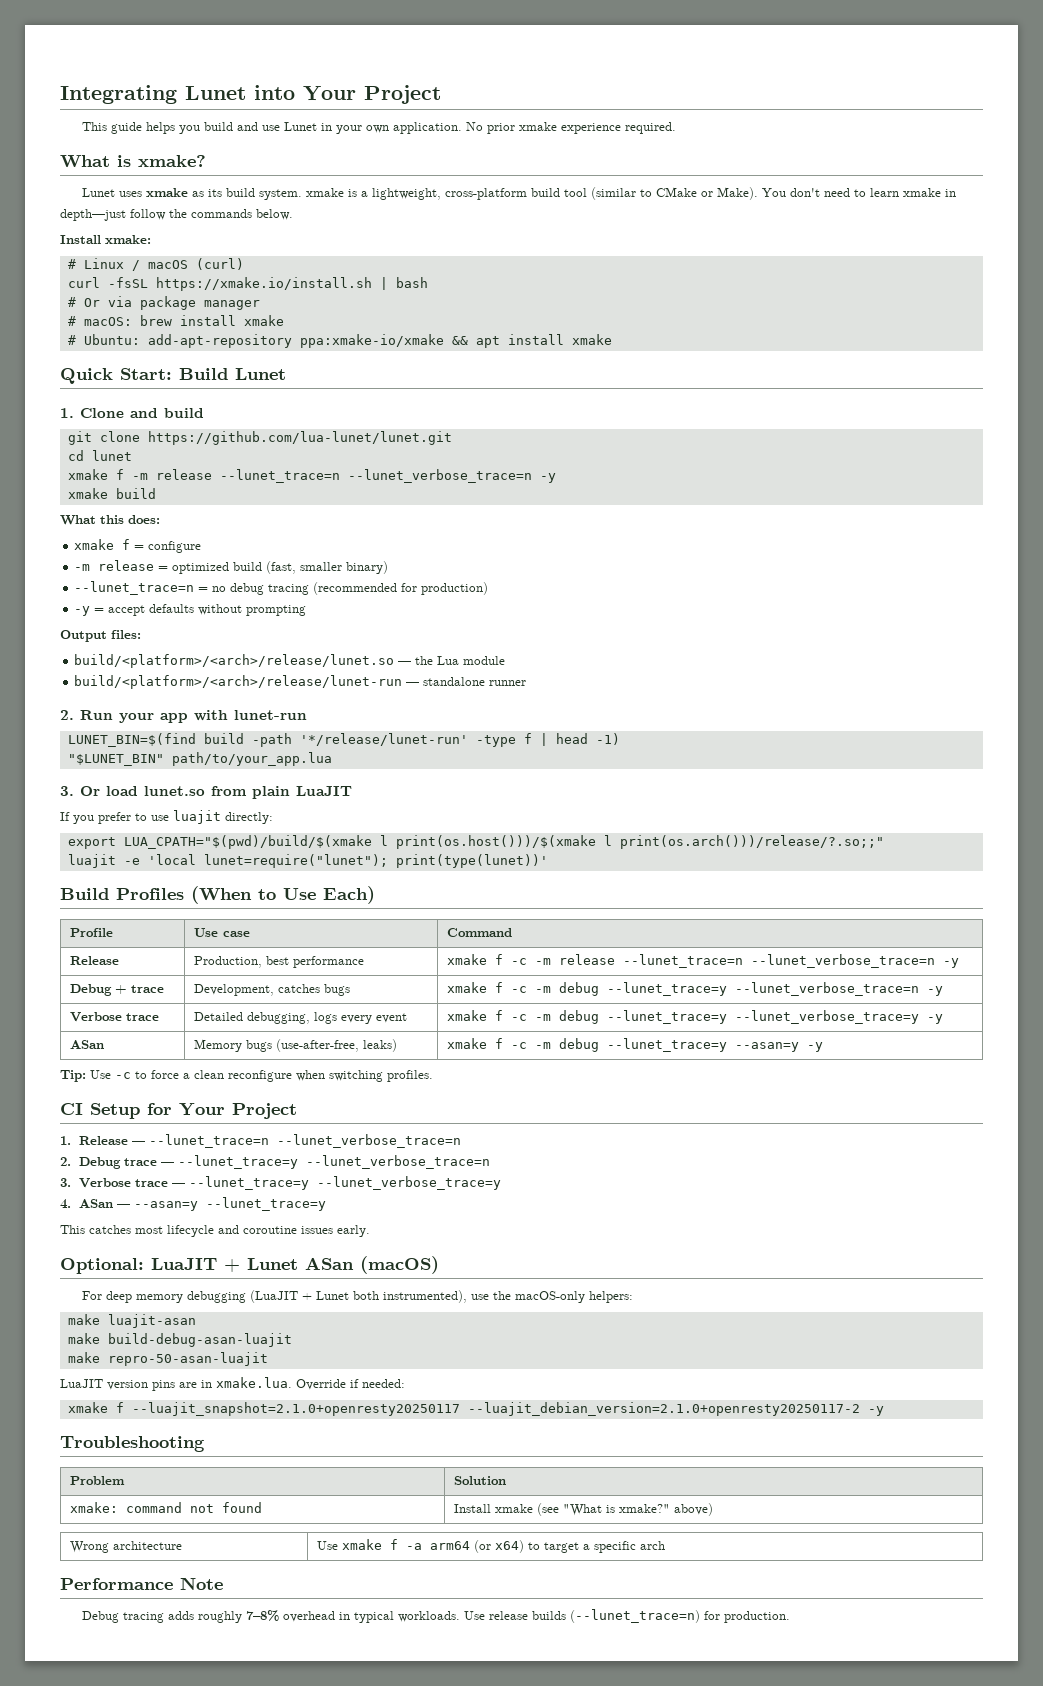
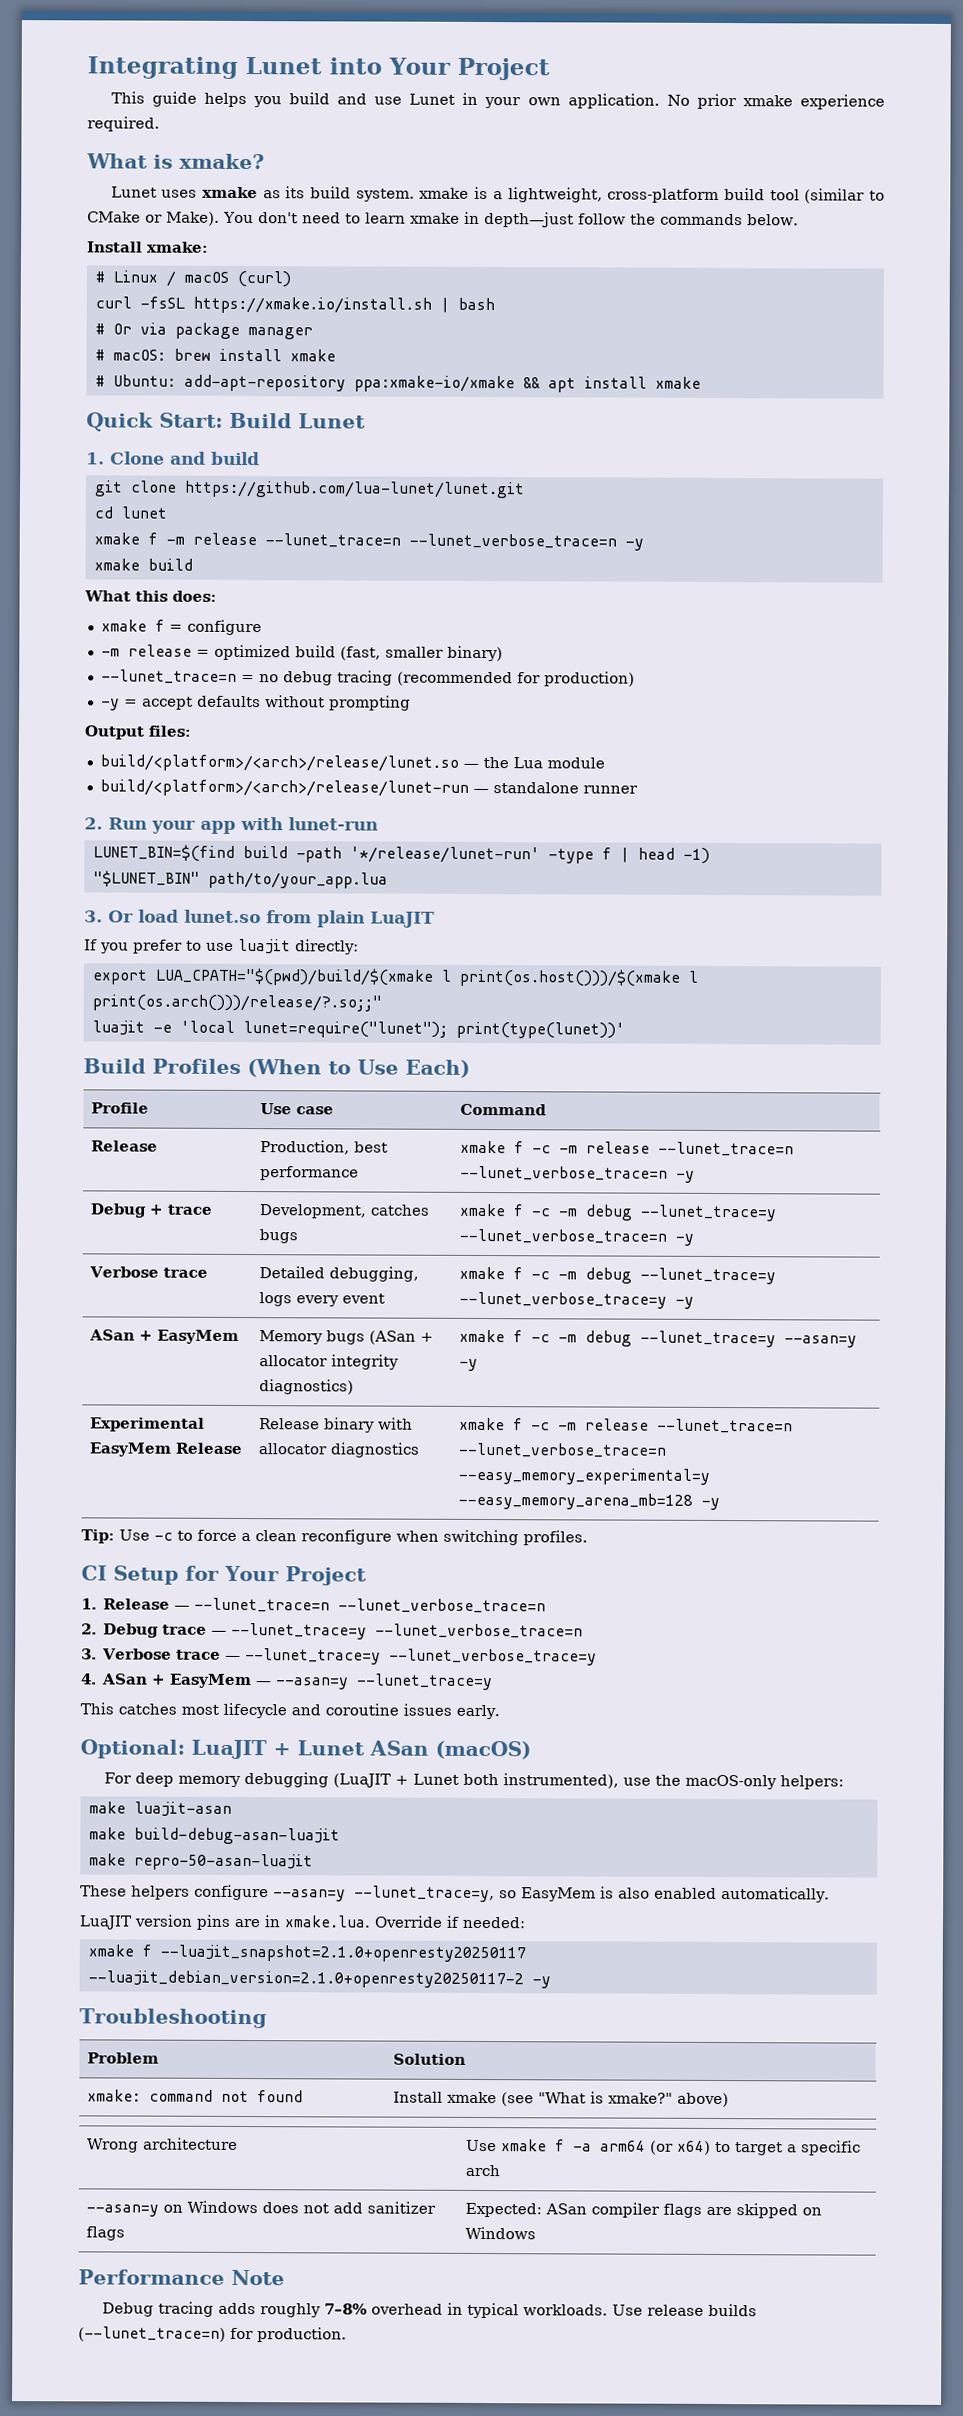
(104, 1044) none -> [139,1329,240,1344] + EasyMem
[275,1039,397,1052] (use-after-free, leaks) -> [369,1330,435,1345] [259,1354,400,1370] [259,1379,355,1395] (ASan + allocator integrity diagnostics)
(823, 1047) none -> [90,1417,206,1432] [89,1442,244,1457] [259,1417,414,1433] [258,1442,421,1458] [459,1417,794,1434] [458,1442,668,1458] [458,1467,711,1485] [458,1492,721,1511] // Experimental EasyMem Release | Release binary with allocator diagnostics | xmake f -c -m release --lunet_trace=n --lunet_verbose_trace=n --easy_memory_experimental=y --easy_memory_arena_mb=128 -y
(114, 1203) none -> [152,1673,253,1689] + EasyMem
(268, 1359) none -> [80,1884,830,1903] // These helpers configure --asan=y --lunet_trace=y, so EasyMem is also enabled automatically.
(665, 1545) none -> [86,2200,437,2217] [86,2226,126,2241] [465,2202,823,2219] [465,2226,537,2240] // --asan=y on Windows does not add sanitizer flags | Expected: ASan compiler flags are skipped on Windows

